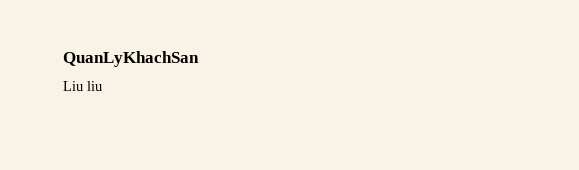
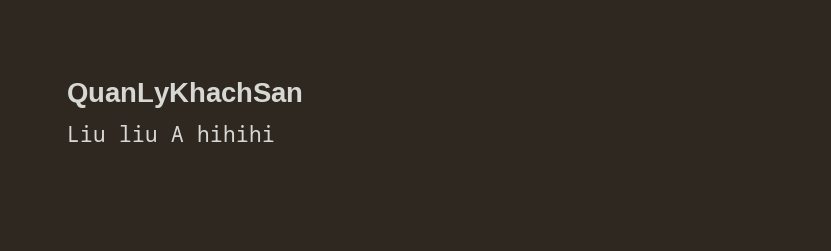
(102, 86) none -> [171,125,275,142] A hihihi

